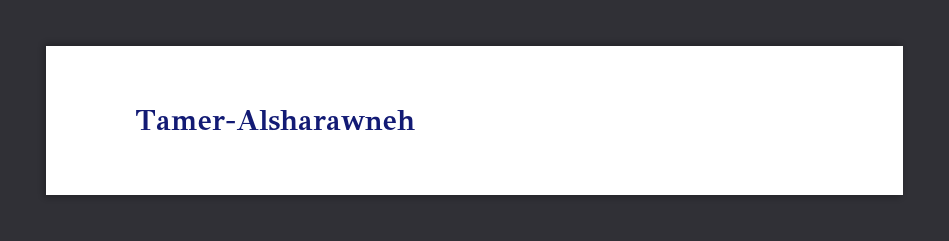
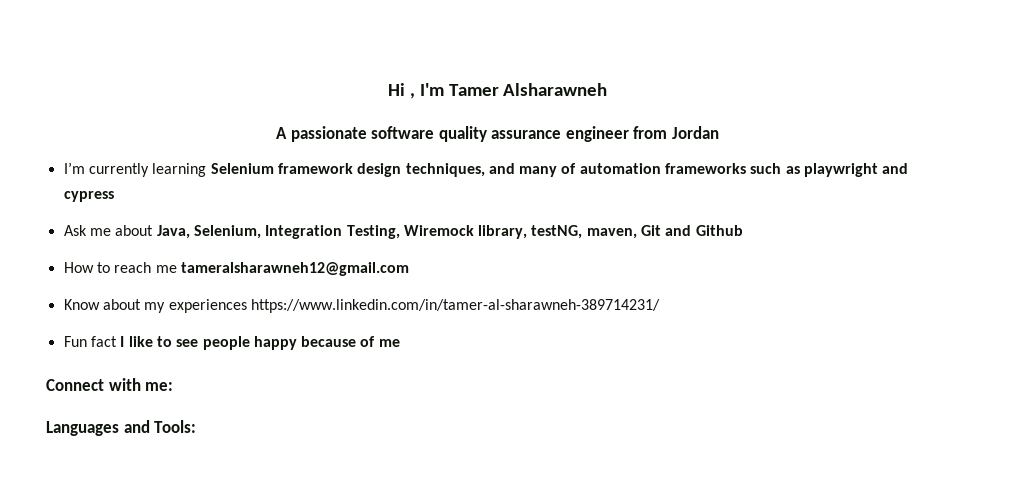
[135,110,415,131] Tamer-Alsharawneh -> [387,83,608,99] [275,126,720,142] [63,162,909,177] [63,191,114,202] [63,225,743,239] [63,262,409,276] [63,299,660,313] [63,336,400,350] [46,378,174,391] [46,420,197,436] Hi , I'm Tamer Alsharawneh // A passionate software quality assurance engineer from Jordan // I’m currently learning Selenium framework design techniques, and many of automation frameworks such as playwright and cypress // Ask me about Java, Selenium, Integration Testing, Wiremock library, testNG, maven, Git and Github // How to reach me tameralsharawneh12@gmail.com // Know about my experiences https://www.linkedin.com/in/tamer-al-sharawneh-389714231/ // Fun fact I like to see people happy because of me // Connect with me: // Languages and Tools:

